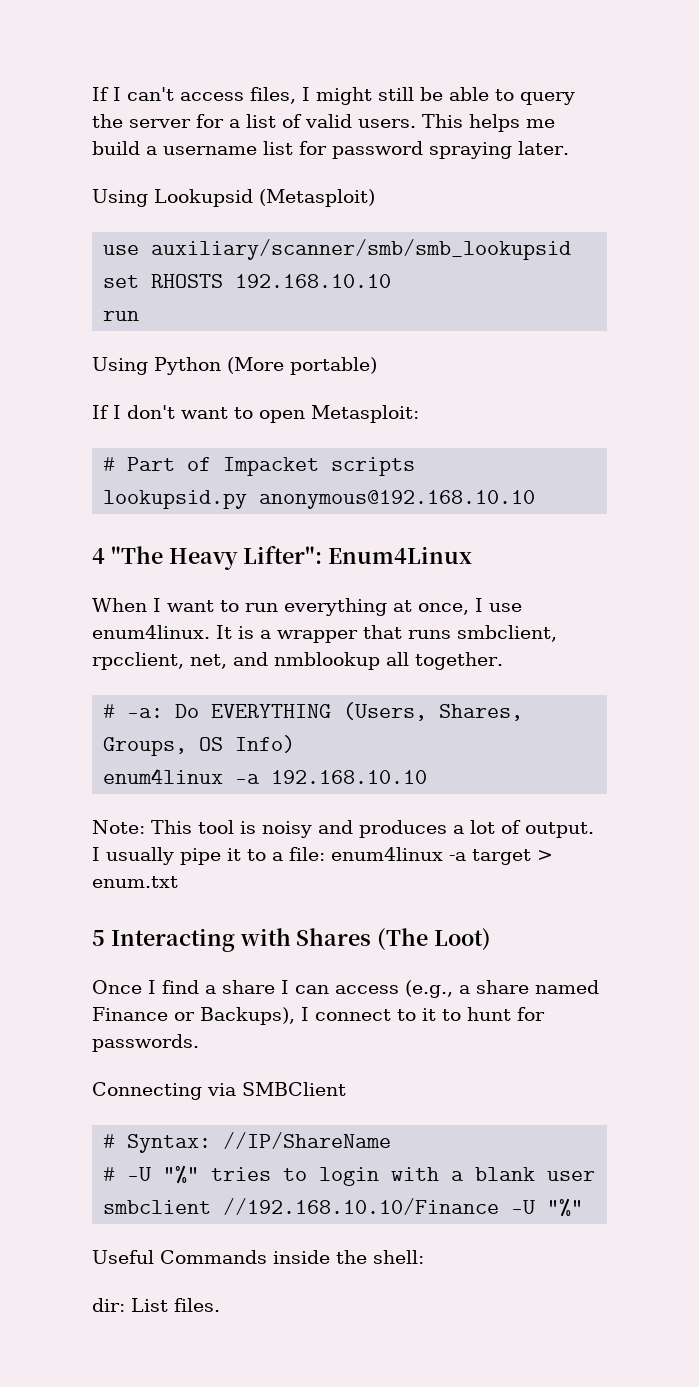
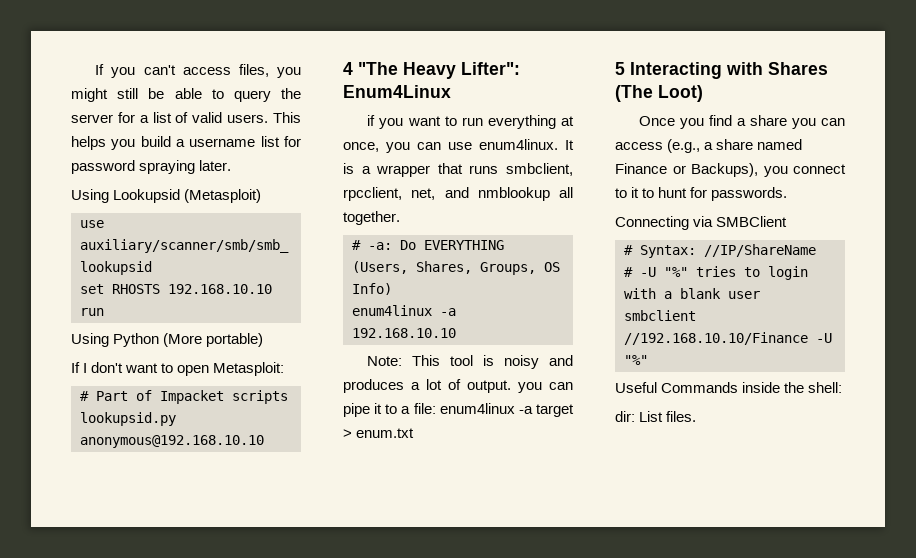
[92,87,121,101] If I -> [95,64,136,78] If you
[302,87,310,101] I -> [277,67,301,78] you
[526,119,555,128] me -> [111,139,136,150] you
[92,598,161,612] When I -> [367,115,404,129] if you
[475,598,483,612] I -> [386,142,441,153] you can
[92,847,174,865] I usually -> [518,382,573,393] you can
[148,980,156,994] I -> [680,118,705,129] you
[281,980,289,994] I -> [792,118,817,129] you
[301,1007,309,1021] I -> [763,166,788,177] you

